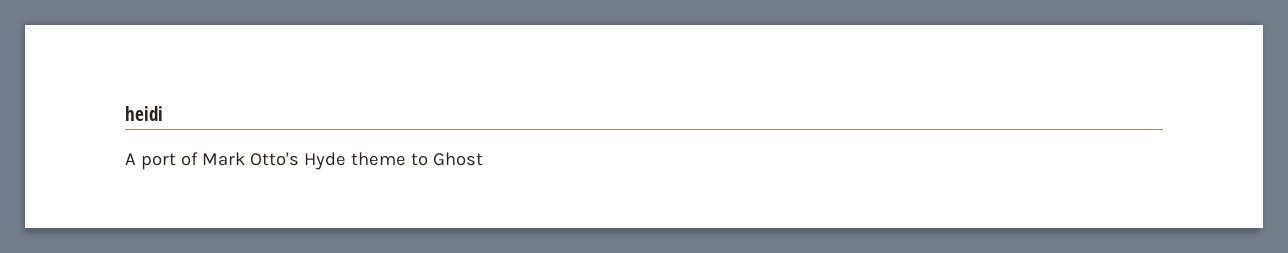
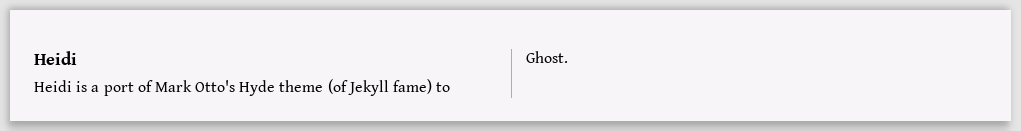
[125,106,163,121] [125,153,136,165] heidi // A -> [34,51,77,65] [34,80,100,92] Heidi // Heidi is a
[410,152,483,166] to Ghost -> [327,79,451,96] [526,51,568,63] (of Jekyll fame) to Ghost.

